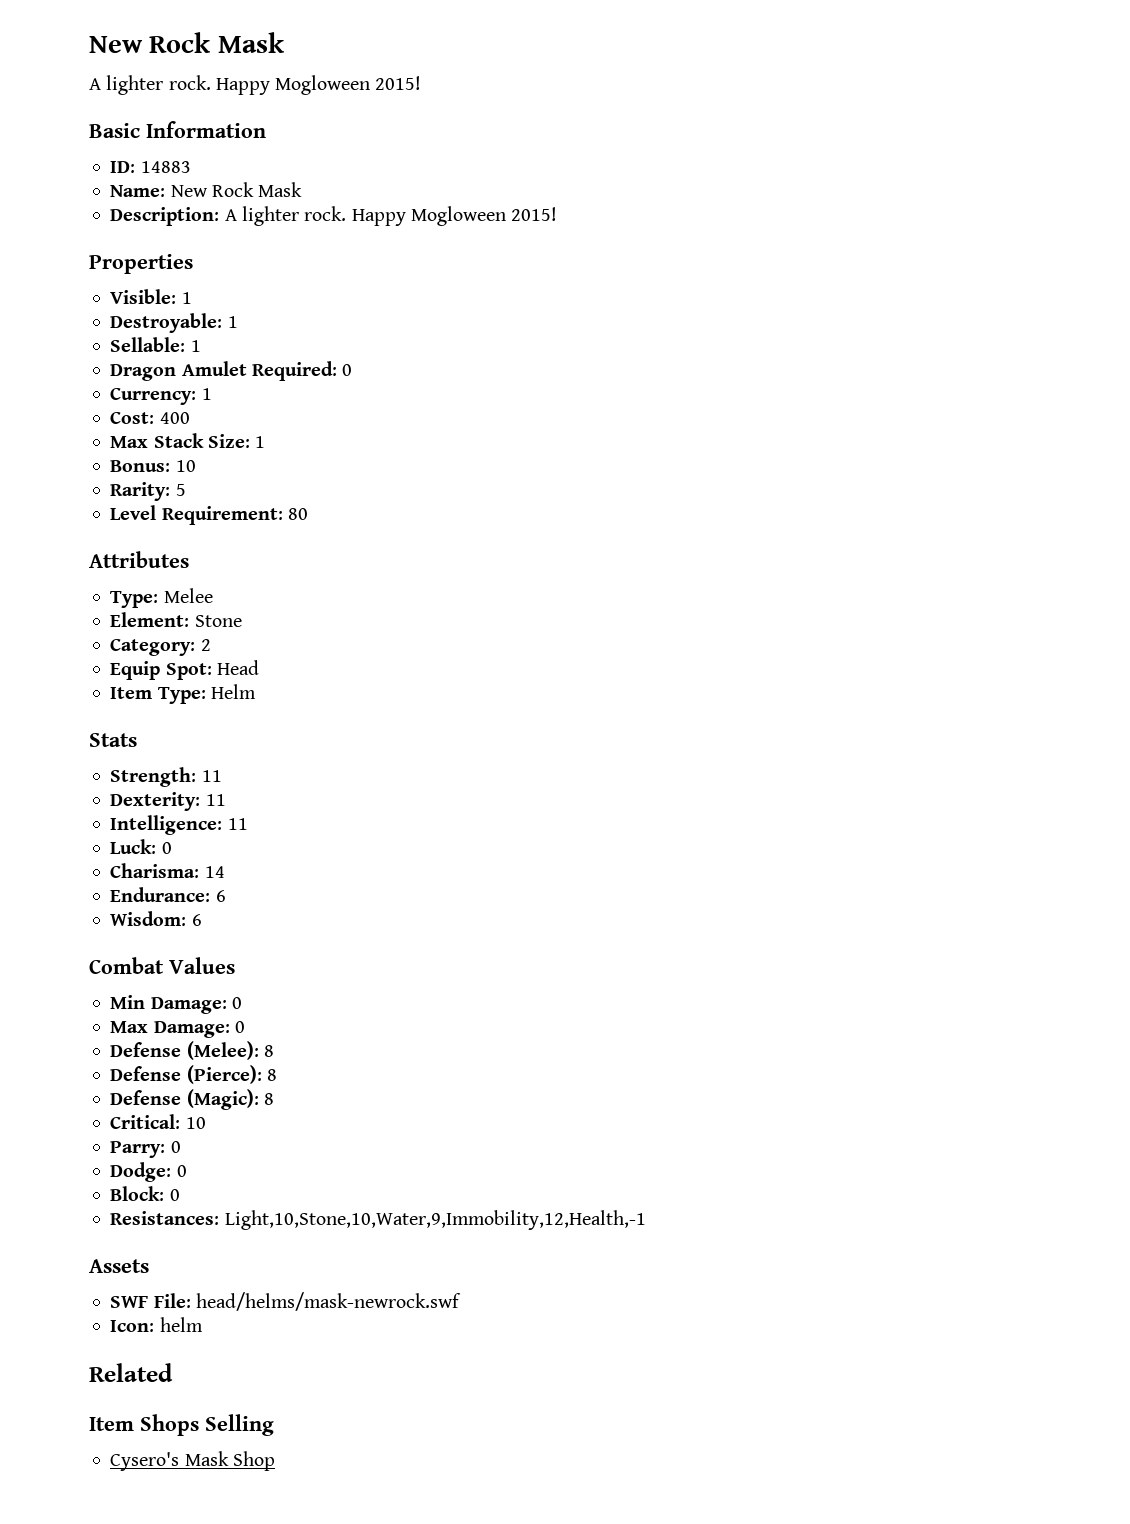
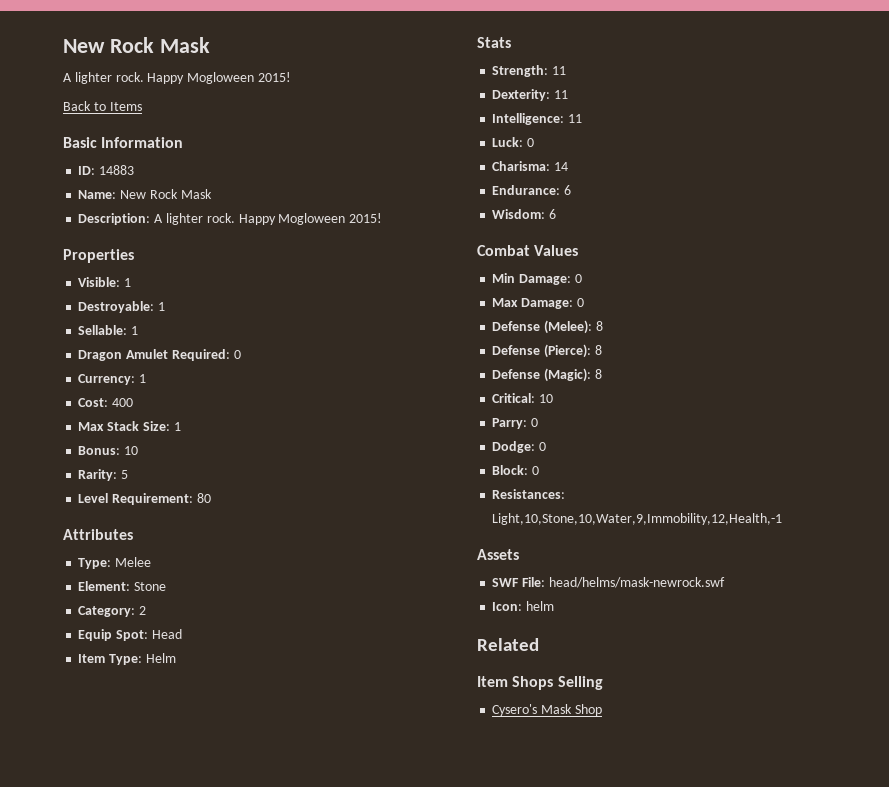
(422, 83) none -> [63,101,142,111] // Back to Items

